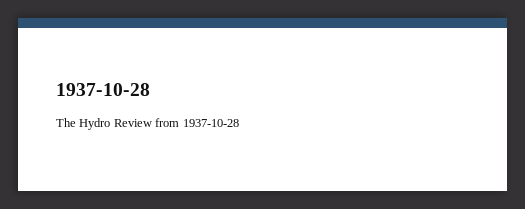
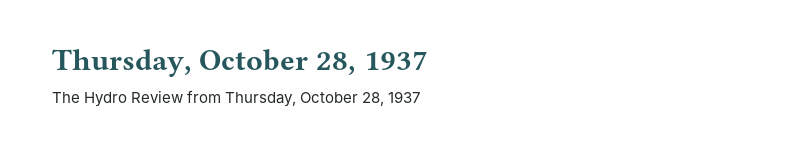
[56,83,150,96] 1937-10-28 -> [52,49,428,77] Thursday, October 28, 1937
[182,119,239,127] 1937-10-28 -> [225,91,421,107] Thursday, October 28, 1937

